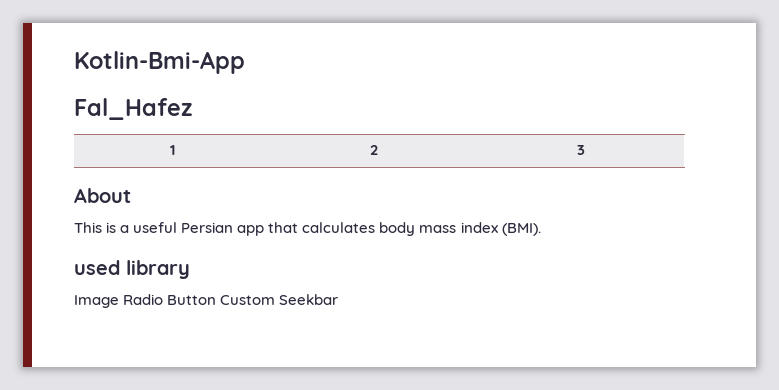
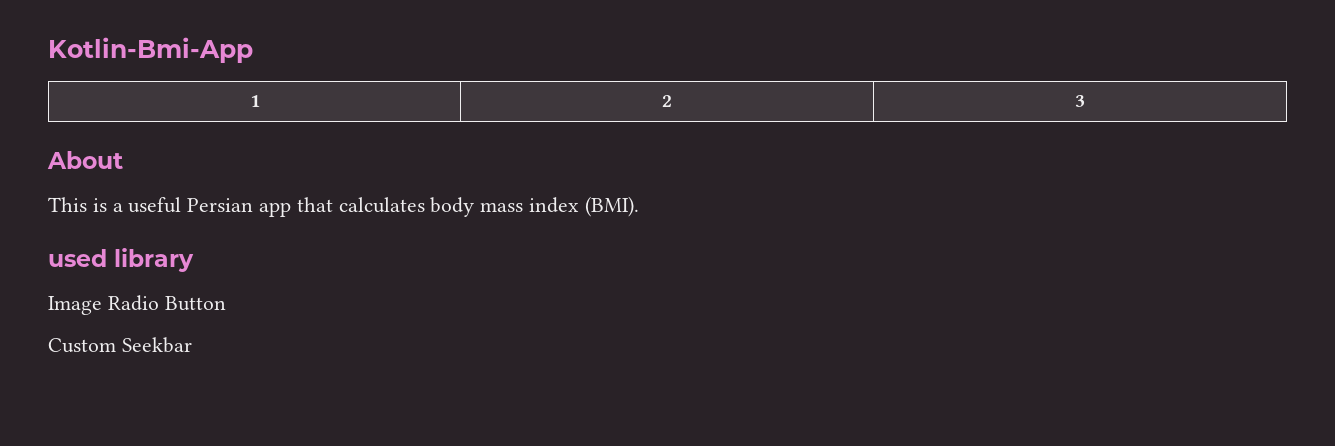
[74,98,192,120] // Fal_Hafez -> (253, 50) none
(217, 300) none -> (226, 303) //

